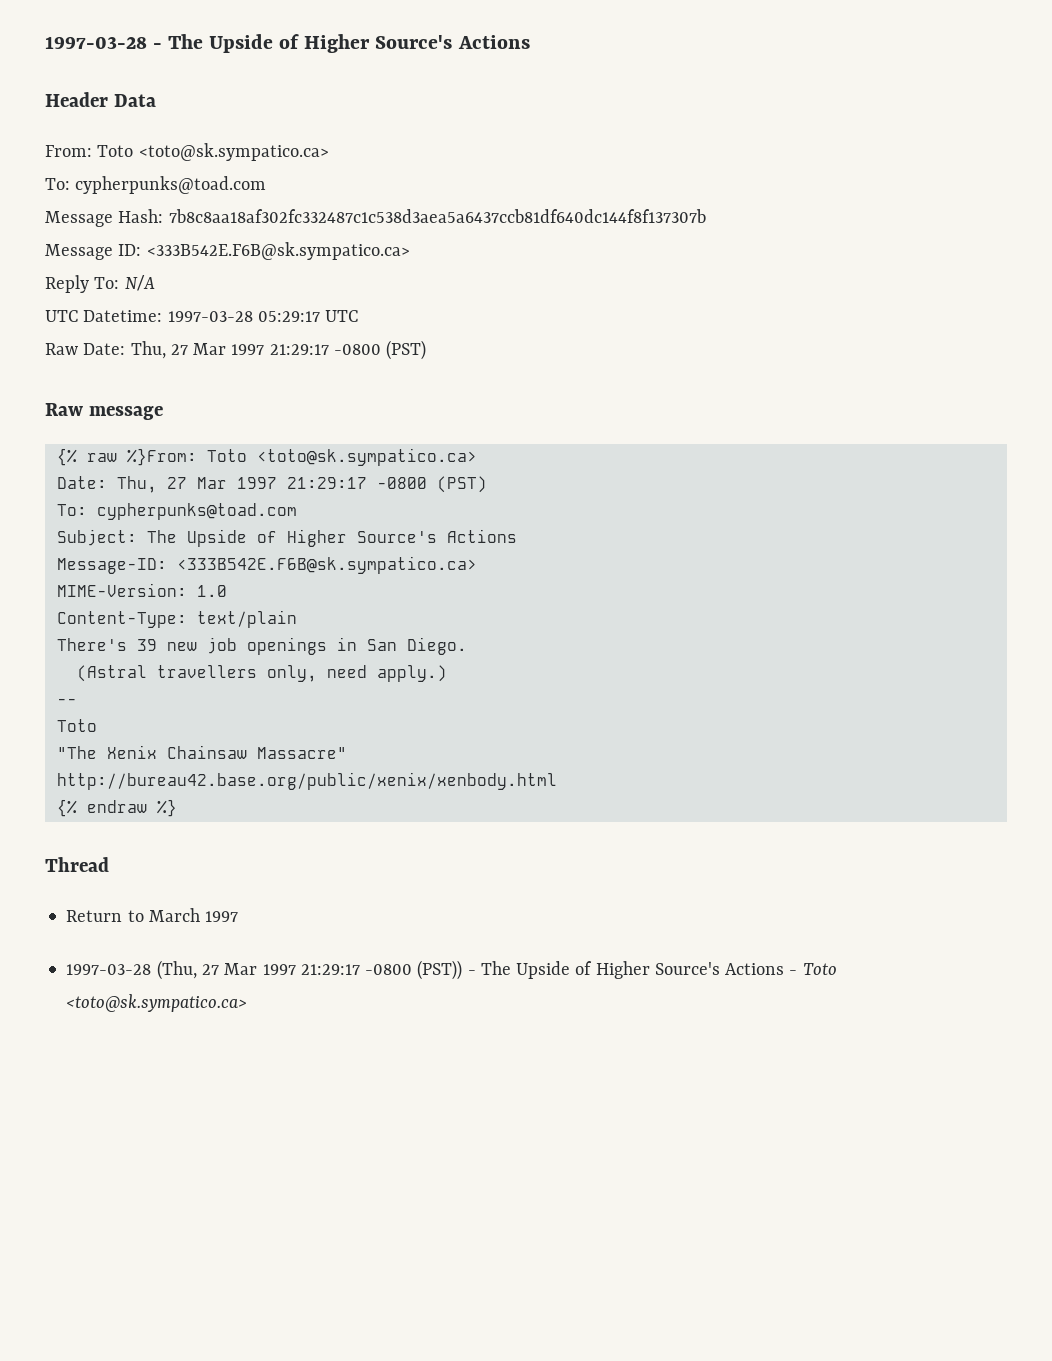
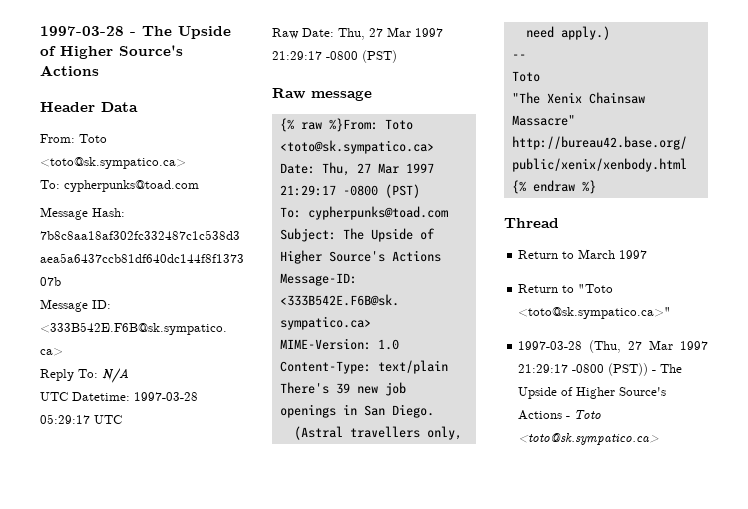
(239, 916) none -> [518,284,614,293] [518,307,672,319] // Return to "Toto <toto@sk.sympatico.ca>"

